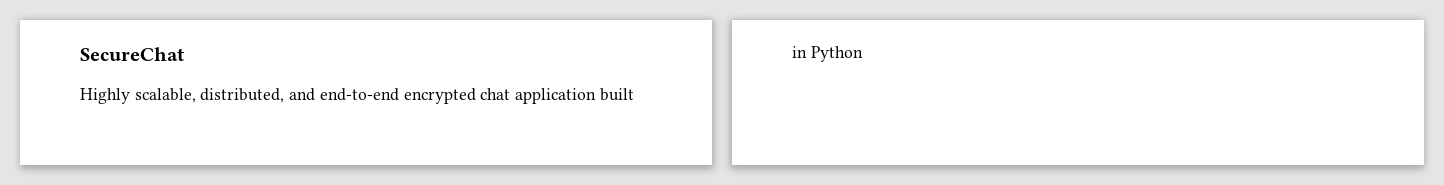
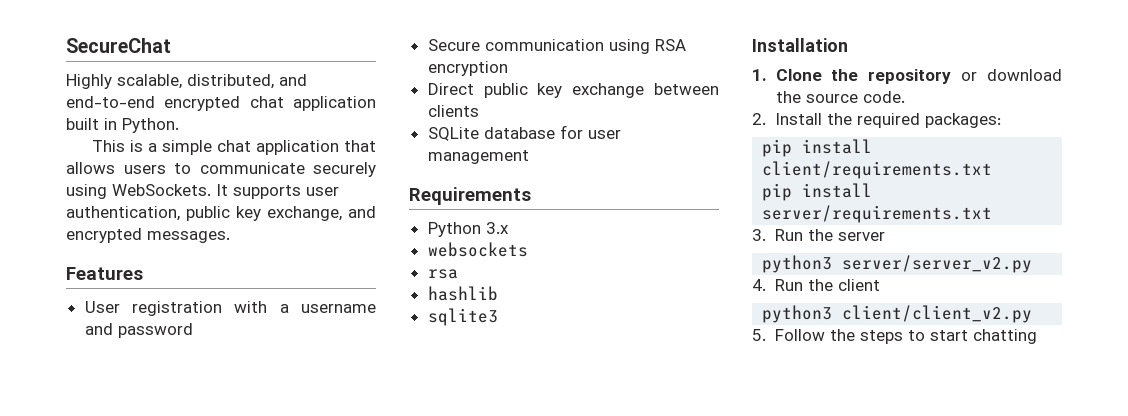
[810,46,863,62] Python -> [122,118,179,133] [91,140,377,155] [66,162,376,177] [66,184,339,199] [66,206,376,221] [66,228,230,243] [66,267,143,280] [84,301,376,316] [84,323,193,338] [427,39,686,54] [427,61,508,76] [427,83,719,98] [427,105,479,117] [427,125,621,141] [427,150,529,164] [409,187,531,205] [427,222,509,237] [427,242,528,257] [427,269,458,279] [427,286,498,301] [427,308,498,326] [752,38,848,52] [752,69,1062,84] [775,91,905,103] [752,113,1001,128] [762,139,873,157] [762,161,993,179] [762,183,873,201] [762,205,993,223] [752,229,885,241] [762,255,1033,273] [752,279,880,291] [762,305,1033,323] [752,329,1037,344] Python. // This is a simple chat application that allows users to communicate securely using WebSockets. It supports user authentication, public key exchange, and encrypted messages. // Features // User registration with a username and password // Secure communication using RSA encryption // Direct public key exchange between clients // SQLite database for user management // Requirements // Python 3.x // websockets // rsa // hashlib // sqlite3 // Installation // 1. Clone the repository or download the source code. // 2. Install the required packages: // pip install client/requirements.txt // pip install server/requirements.txt // 3. Run the server // python3 server/server_v2.py // 4. Run the client // python3 client/client_v2.py // 5. Follow the steps to start chatting

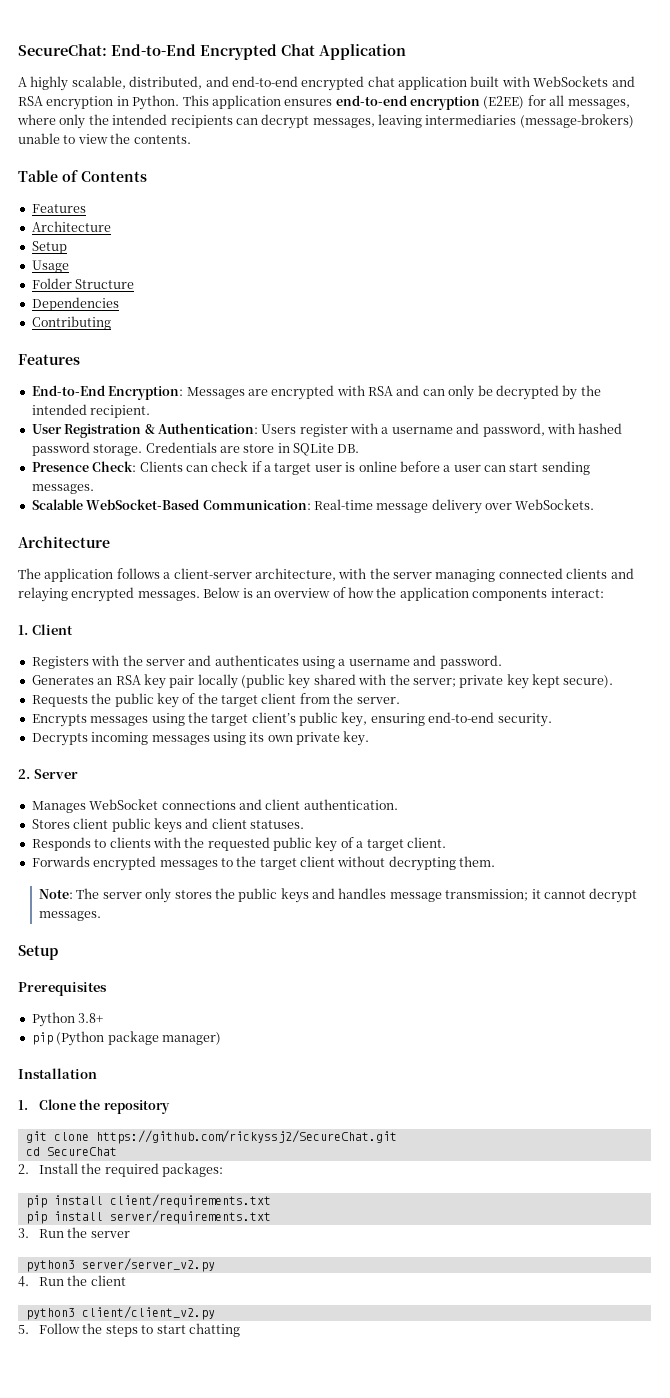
[66,38,171,53] [66,74,112,89] SecureChat // Highly -> [18,44,406,60] [18,76,69,91] SecureChat: End-to-End Encrypted Chat Application // A highly
[104,118,179,133] [91,140,377,155] [66,162,376,177] [66,184,339,199] [66,206,376,221] [66,228,230,243] [66,267,143,280] [84,301,376,316] [84,323,193,338] [427,39,686,54] [427,61,508,76] [427,83,719,98] [427,105,479,117] [427,125,621,141] [427,150,529,164] [409,187,531,205] [427,222,509,237] [427,242,528,257] [427,269,458,279] [427,286,498,301] [427,308,498,326] in Python. // This is a simple chat application that allows users to communicate securely using WebSockets. It supports user authentication, public key exchange, and encrypted messages. // Features // User registration with a username and password // Secure communication using RSA encryption // Direct public key exchange between clients // SQLite database for user management // Requirements // Python 3.x // websockets // rsa // hashlib // sqlite3 -> [501,76,635,87] [18,95,630,110] [17,114,634,129] [18,133,191,144] [18,170,147,182] [31,204,86,213] [31,221,111,232] [31,241,67,254] [31,260,69,273] [31,278,135,289] [31,297,119,311] [31,316,111,330] [18,354,80,365] [31,385,601,400] [31,404,151,418] [31,423,623,438] [31,442,360,456] [31,461,590,475] [31,484,94,494] [31,499,595,514] [18,536,110,548] [18,568,634,582] [18,587,604,602] [18,624,73,635] [31,655,502,669] [31,674,614,689] [31,693,400,708] [31,712,552,727] [31,731,370,746] [18,769,78,779] [31,799,398,813] [31,818,304,833] [31,837,446,852] [31,856,496,871] [39,888,638,903] [39,911,102,921] [18,945,58,960] [18,982,107,996] [31,1012,104,1027] [31,1031,221,1046] with WebSockets and RSA encryption in Python. This application ensures end-to-end encryption (E2EE) for all messages, where only the intended recipients can decrypt messages, leaving intermediaries (message-brokers) unable to view the contents. // Table of Contents // Features // Architecture // Setup // Usage // Folder Structure // Dependencies // Contributing // Features // End-to-End Encryption: Messages are encrypted with RSA and can only be decrypted by the intended recipient. // User Registration & Authentication: Users register with a username and password, with hashed password storage. Credentials are store in SQLite DB. // Presence Check: Clients can check if a target user is online before a user can start sending messages. // Scalable WebSocket-Based Communication: Real-time message delivery over WebSockets. // Architecture // The application follows a client-server architecture, with the server managing connected clients and relaying encrypted messages. Below is an overview of how the application components interact: // 1. Client // Registers with the server and authenticates using a username and password. // Generates an RSA key pair locally (public key shared with the server; private key kept secure). // Requests the public key of the target client from the server. // Encrypts messages using the target client’s public key, ensuring end-to-end security. // Decrypts incoming messages using its own private key. // 2. Server // Manages WebSocket connections and client authentication. // Stores client public keys and client statuses. // Responds to clients with the requested public key of a target client. // Forwards encrypted messages to the target client without decrypting them. // Note: The server only stores the public keys and handles message transmission; it cannot decrypt messages. // Setup // Prerequisites // Python 3.8+ // pip (Python package manager)
[961,69,1062,81] [775,91,905,103] or download the source code. -> [25,1130,397,1144] [25,1147,117,1156] // git clone https://github.com/rickyssj2/SecureChat.git // cd SecureChat

